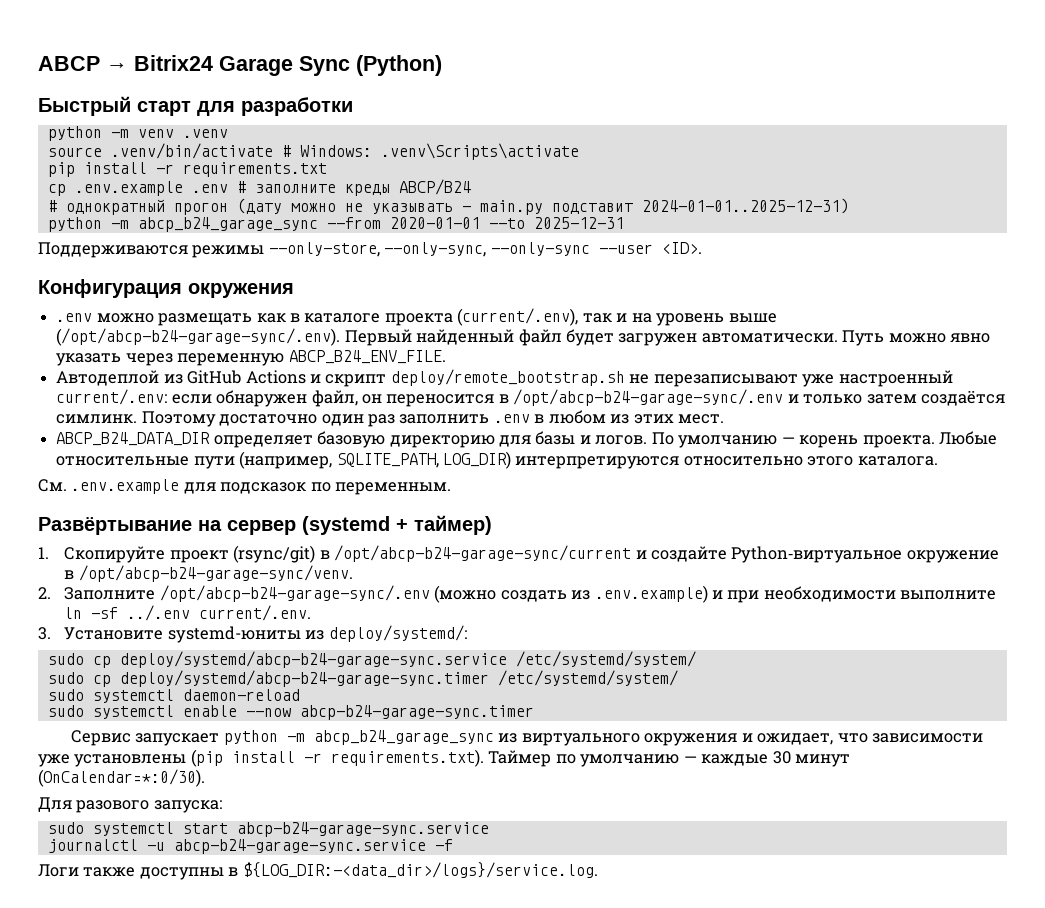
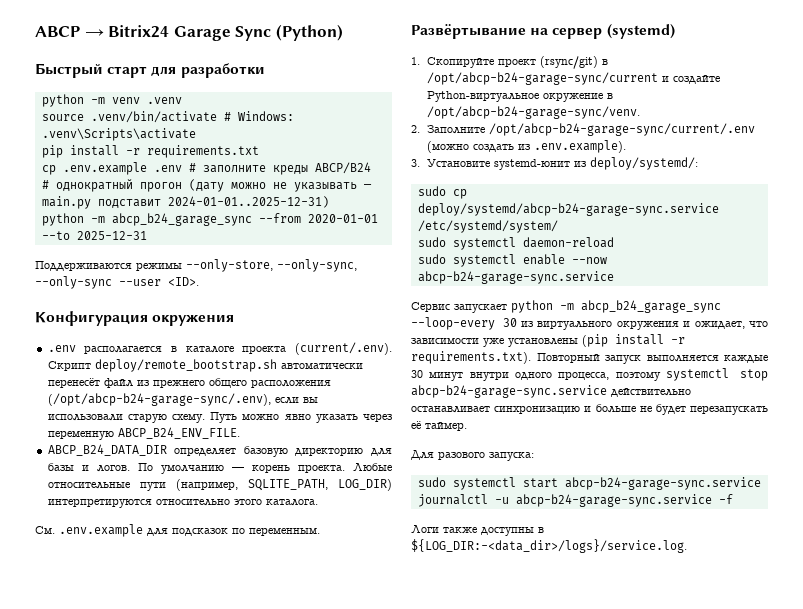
[96,308,777,326] [56,328,838,346] можно размещать как в каталоге проекта (current/.env), так и на уровень выше (/opt/abcp-b24-garage-sync/.env). Первый найденный файл будет загружен автоматически. -> [84,342,393,355] [47,359,363,372] [47,378,331,388] [47,393,318,406] [47,413,206,423] располагается в каталоге проекта (current/.env). Скрипт deploy/remote_bootstrap.sh автоматически перенесёт файл из прежнего общего расположения (/opt/abcp-b24-garage-sync/.env), если вы использовали старую схему.
[56,369,953,387] [56,389,1006,407] [56,410,725,427] // Автодеплой из GitHub Actions и скрипт deploy/remote_bootstrap.sh не перезаписывают уже настроенный current/.env: если обнаружен файл, он переносится в /opt/abcp-b24-garage-sync/.env и только затем создаётся симлинк. Поэтому достаточно один раз заполнить .env в любом из этих мест. -> (240, 433) none
[302,515,492,535] (systemd + таймер) -> [606,24,675,39] (systemd)
[159,585,430,602] /opt/abcp-b24-garage-sync/.env -> [488,123,755,136] /opt/abcp-b24-garage-sync/current/.env
[594,585,997,603] [64,605,312,621] .env.example) и при необходимости выполните ln -sf ../.env current/.env. -> [533,140,626,153] .env.example).
[167,626,301,643] systemd-юниты -> [493,159,570,170] systemd-юнит
[47,670,678,687] // sudo cp deploy/systemd/abcp-b24-garage-sync.timer /etc/systemd/system/ -> (558, 226) none
[299,705,534,720] abcp-b24-garage-sync.timer -> [417,271,614,284] abcp-b24-garage-sync.service
(494, 737) none -> [411,317,517,330] --loop-every 30
[488,750,851,767] [38,769,205,787] Таймер по умолчанию — каждые 30 минут (OnCalendar=*:0/30). -> [536,353,768,364] [411,368,768,381] [411,385,691,398] [411,404,768,415] [411,421,467,431] Повторный запуск выполняется каждые 30 минут внутри одного процесса, поэтому systemctl stop abcp-b24-garage-sync.service действительно останавливает синхронизацию и больше не будет перезапускать её таймер.

